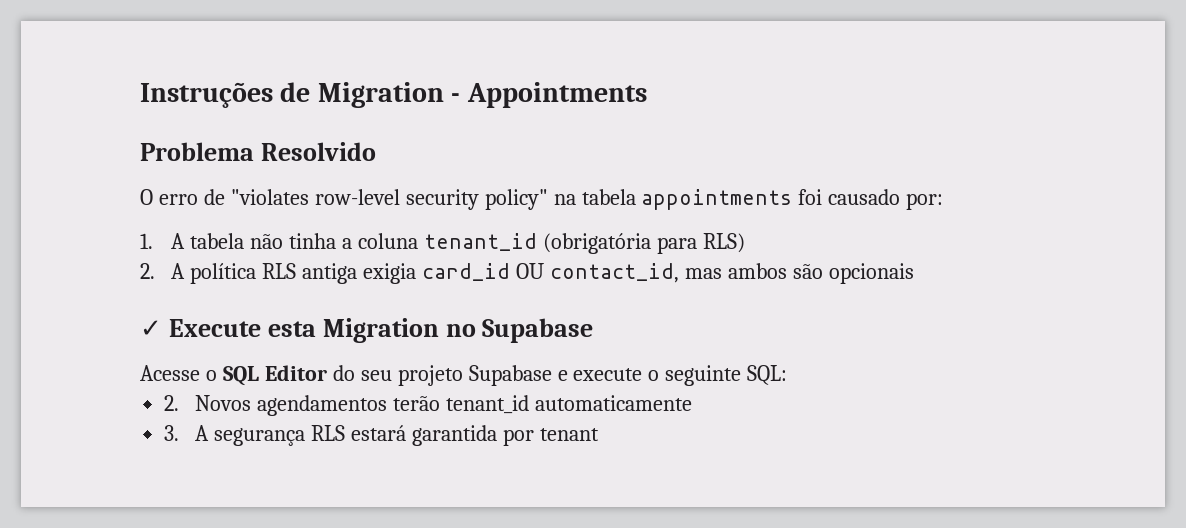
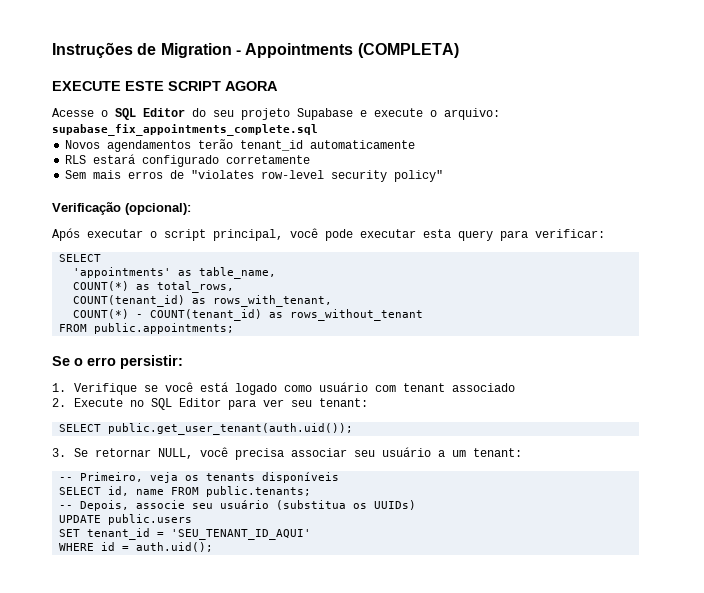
[140,142,376,161] [140,189,944,210] [140,233,745,254] [140,263,914,284] [140,318,594,343] // Problema Resolvido // O erro de "violates row-level security policy" na tabela appointments foi causado por: // 1. A tabela não tinha a coluna tenant_id (obrigatória para RLS) // 2. A política RLS antiga exigia card_id OU contact_id, mas ambos são opcionais // ✓ Execute esta Migration no Supabase -> [357,43,459,58] [52,81,278,91] (COMPLETA) // EXECUTE ESTE SCRIPT AGORA
[665,365,788,386] [164,395,180,411] seguinte SQL: // 2. -> [444,108,500,120] [52,124,318,136] arquivo: supabase_fix_appointments_complete.sql //
[164,425,600,446] 3. A segurança RLS estará garantida por tenant -> [65,154,311,167] [65,170,444,182] [52,202,191,215] [52,228,605,241] [59,254,102,262] [73,267,277,279] [73,281,235,293] [73,295,333,307] [73,309,424,321] [59,323,235,334] [52,355,183,369] [52,382,515,395] [52,398,368,410] [59,423,354,435] [52,447,522,460] [59,472,340,483] [59,486,312,497] [59,500,417,511] [59,514,193,525] [59,528,312,540] [59,542,214,552] RLS estará configurado corretamente // Sem mais erros de "violates row-level security policy" // Verificação (opcional): // Após executar o script principal, você pode executar esta query para verificar: // SELECT // 'appointments' as table_name, // COUNT(*) as total_rows, // COUNT(tenant_id) as rows_with_tenant, // COUNT(*) - COUNT(tenant_id) as rows_without_tenant // FROM public.appointments; // Se o erro persistir: // 1. Verifique se você está logado como usuário com tenant associado // 2. Execute no SQL Editor para ver seu tenant: // SELECT public.get_user_tenant(auth.uid()); // 3. Se retornar NULL, você precisa associar seu usuário a um tenant: // -- Primeiro, veja os tenants disponíveis // SELECT id, name FROM public.tenants; // -- Depois, associe seu usuário (substitua os UUIDs) // UPDATE public.users // SET tenant_id = 'SEU_TENANT_ID_AQUI' // WHERE id = auth.uid();

